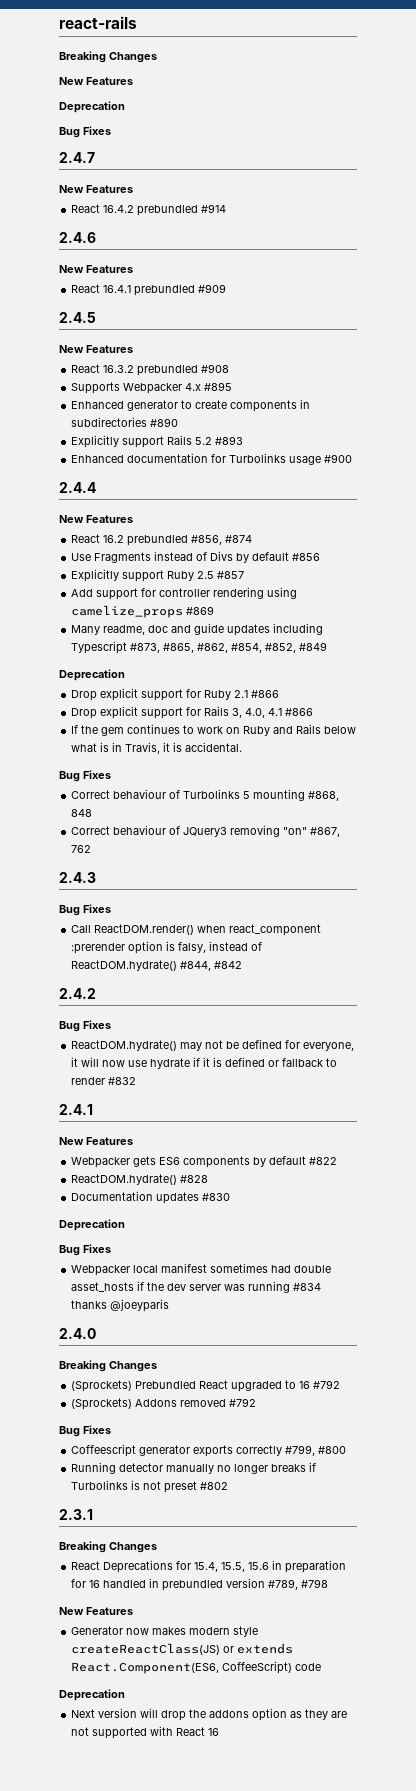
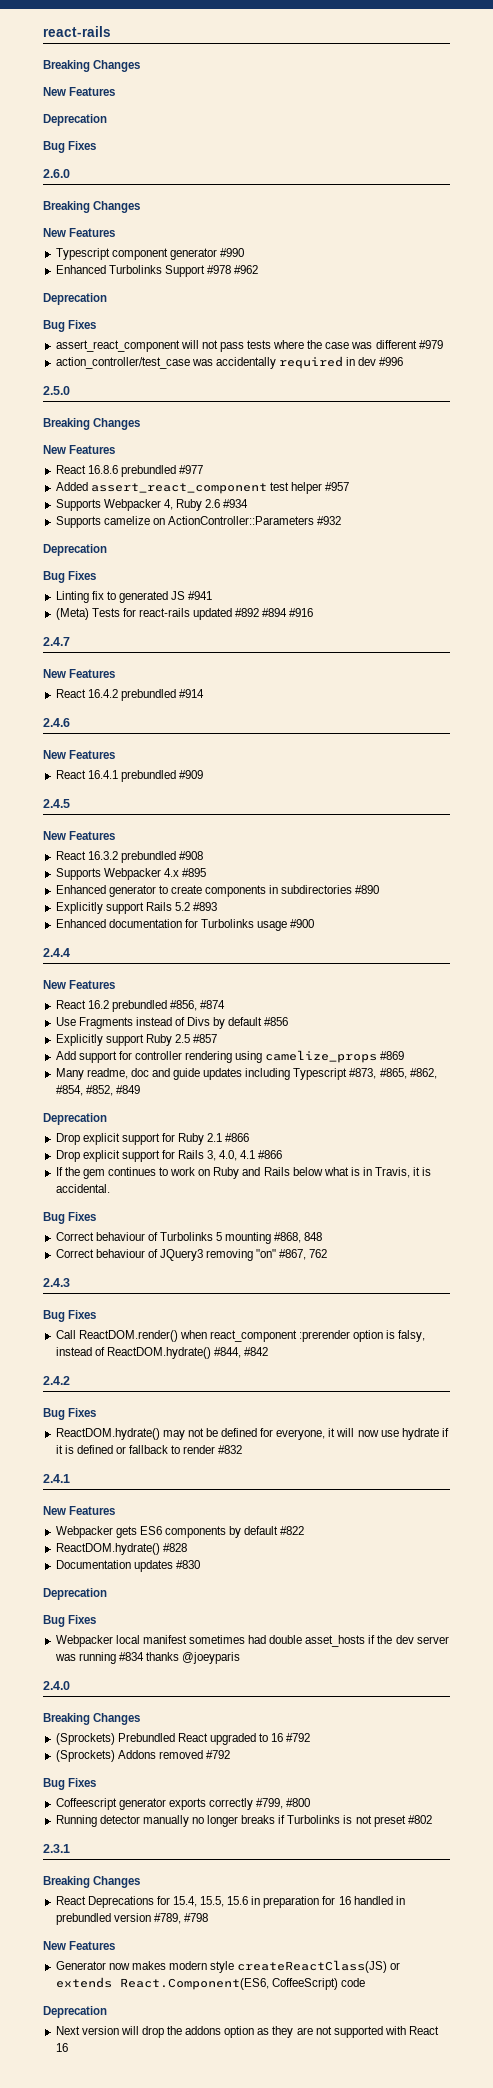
(111, 130) none -> [43,169,70,178] [43,201,141,213] [43,228,116,237] [55,248,244,260] [55,265,259,277] [43,293,107,305] [43,320,97,332] [55,340,443,352] [55,356,404,369] [43,386,70,395] [43,418,141,430] [43,445,116,454] [55,465,203,477] [55,482,350,494] [55,499,249,511] [55,516,342,528] [43,544,107,556] [43,571,97,583] [55,591,213,603] [55,608,314,620] // 2.6.0 // Breaking Changes // New Features // Typescript component generator #990 // Enhanced Turbolinks Support #978 #962 // Deprecation // Bug Fixes // assert_react_component will not pass tests where the case was different #979 // action_controller/test_case was accidentally required in dev #996 // 2.5.0 // Breaking Changes // New Features // React 16.8.6 prebundled #977 // Added assert_react_component test helper #957 // Supports Webpacker 4, Ruby 2.6 #934 // Supports camelize on ActionController::Parameters #932 // Deprecation // Bug Fixes // Linting fix to generated JS #941 // (Meta) Tests for react-rails updated #892 #894 #916

